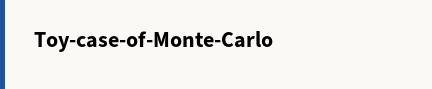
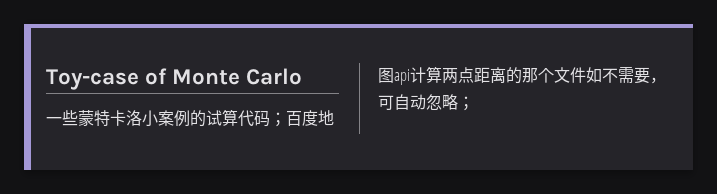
[34,31,273,52] Toy-case-of-Monte-Carlo -> [46,68,303,90] [46,109,334,127] [378,66,666,85] [378,94,474,111] Toy-case of Monte Carlo // 一些蒙特卡洛小案例的试算代码；百度地图api计算两点距离的那个文件如不需要，可自动忽略；

